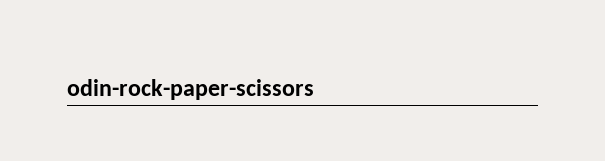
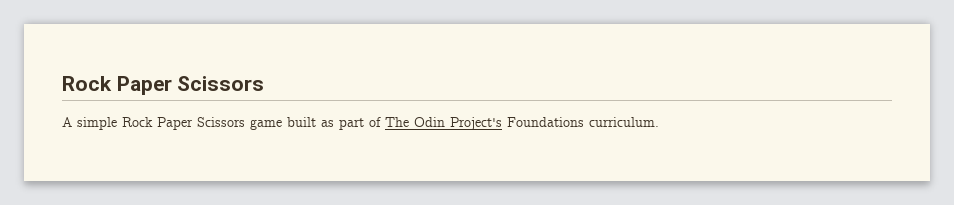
[67,79,314,100] odin-rock-paper-scissors -> [62,76,265,95] [62,117,659,130] Rock Paper Scissors // A simple Rock Paper Scissors game built as part of The Odin Project's Foundations curriculum.

